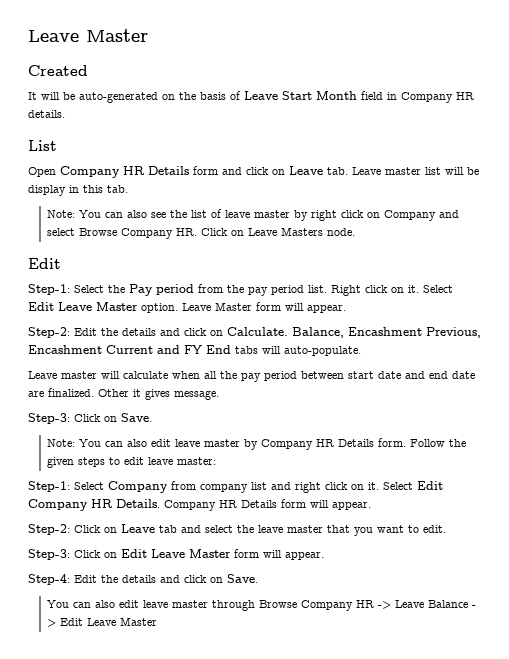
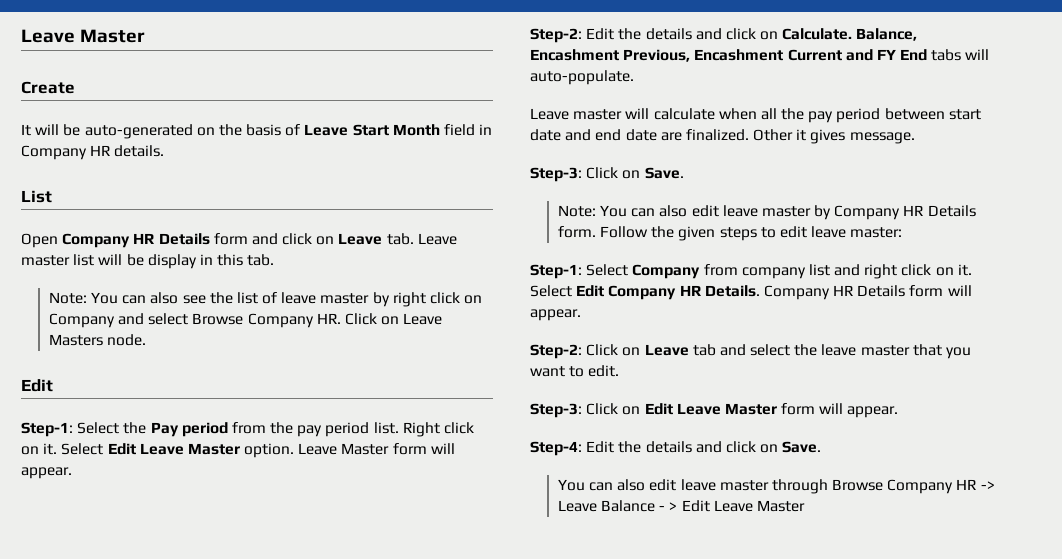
[28,65,88,76] Created -> [21,81,75,94] Create

